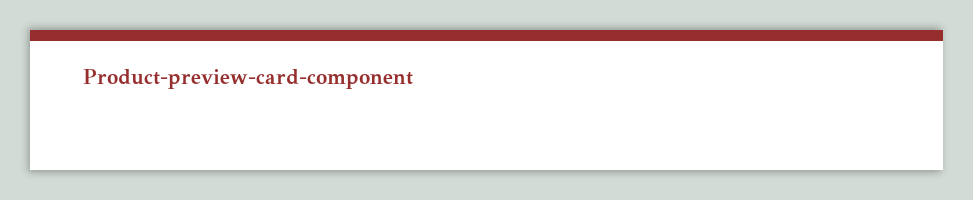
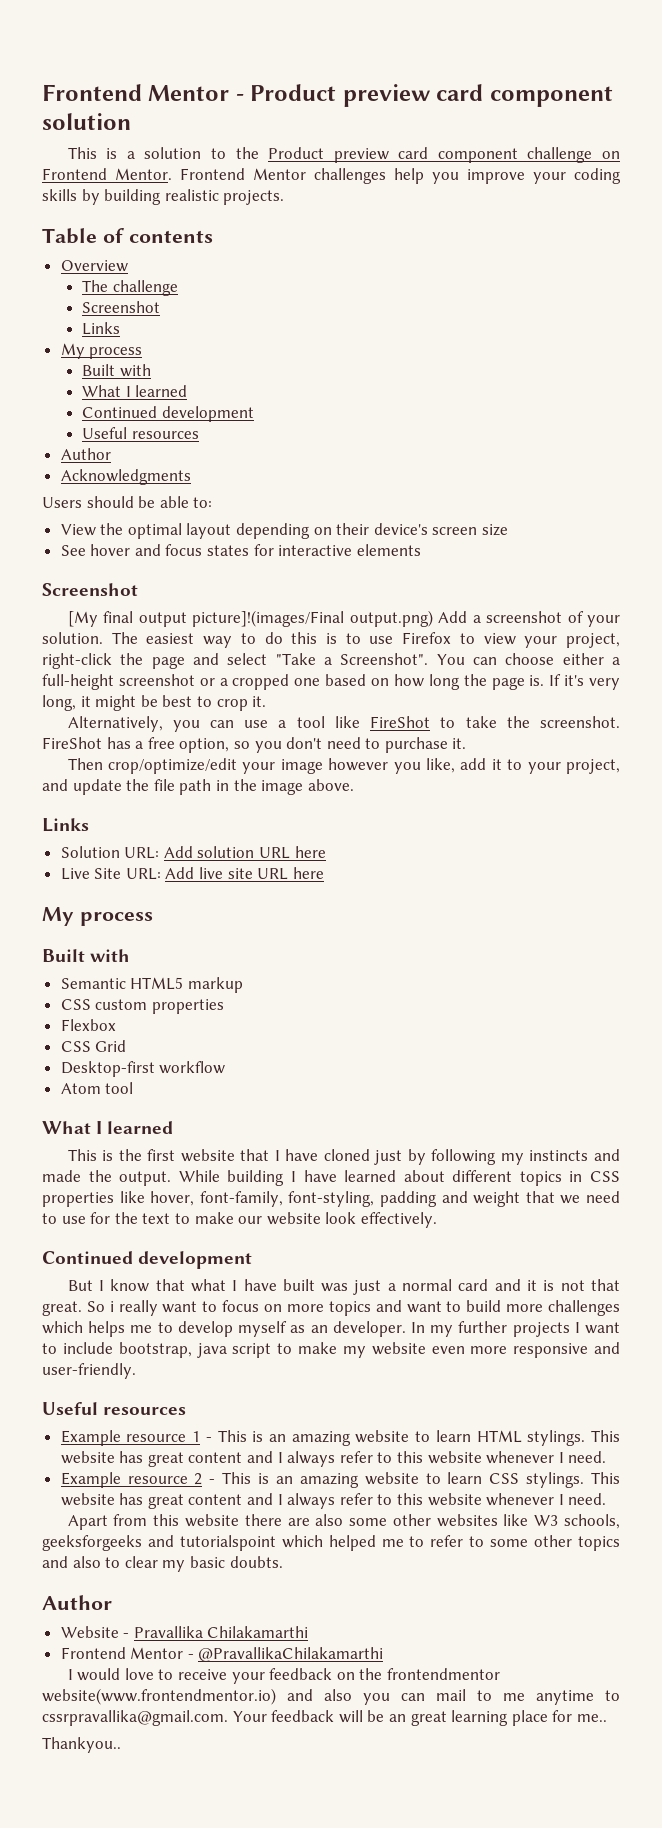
[83,69,413,89] Product-preview-card-component -> [42,84,613,107] [42,113,131,130] [67,147,620,163] [42,168,621,184] [42,189,285,205] [42,228,213,244] [60,260,128,272] [82,280,178,296] [82,301,161,313] [82,322,121,335] [60,343,143,359] [82,364,151,377] [82,385,188,397] [82,406,254,422] [82,427,199,439] [60,448,111,460] [60,469,191,485] [42,496,213,508] [60,523,509,539] [60,544,421,556] [42,583,138,596] [67,610,620,627] [42,632,621,648] [42,653,620,669] [42,674,621,690] [42,695,267,711] [67,716,620,732] [42,737,467,753] [67,758,620,774] [42,779,354,795] [42,818,89,832] [60,846,326,859] [60,867,324,880] [42,907,153,926] [42,949,131,962] [60,977,243,993] [60,999,224,1014] [60,1019,116,1031] [60,1040,127,1052] [60,1061,226,1077] [60,1082,134,1094] [42,1121,174,1134] [67,1149,621,1165] [42,1170,620,1186] [42,1191,621,1207] [42,1212,437,1228] [42,1251,253,1269] [67,1279,621,1295] [42,1300,620,1316] [42,1321,620,1337] [42,1342,620,1358] [42,1363,136,1379] [42,1402,187,1415] [60,1430,620,1446] [60,1451,607,1467] [60,1472,620,1488] [60,1493,607,1509] [67,1514,620,1530] [42,1535,621,1551] [42,1556,283,1572] [42,1595,112,1610] [60,1626,309,1638] [60,1647,384,1662] [67,1668,500,1684] [42,1688,620,1705] [42,1710,607,1726] [42,1737,121,1753] Frontend Mentor - Product preview card component solution // This is a solution to the Product preview card component challenge on Frontend Mentor. Frontend Mentor challenges help you improve your coding skills by building realistic projects. // Table of contents // Overview // The challenge // Screenshot // Links // My process // Built with // What I learned // Continued development // Useful resources // Author // Acknowledgments // Users should be able to: // View the optimal layout depending on their device's screen size // See hover and focus states for interactive elements // Screenshot // [My final output picture]!(images/Final output.png) Add a screenshot of your solution. The easiest way to do this is to use Firefox to view your project, right-click the page and select "Take a Screenshot". You can choose either a full-height screenshot or a cropped one based on how long the page is. If it's very long, it might be best to crop it. // Alternatively, you can use a tool like FireShot to take the screenshot. FireShot has a free option, so you don't need to purchase it. // Then crop/optimize/edit your image however you like, add it to your project, and update the file path in the image above. // Links // Solution URL: Add solution URL here // Live Site URL: Add live site URL here // My process // Built with // Semantic HTML5 markup // CSS custom properties // Flexbox // CSS Grid // Desktop-first workflow // Atom tool // What I learned // This is the first website that I have cloned just by following my instincts and made the output. While building I have learned about different topics in CSS properties like hover, font-family, font-styling, padding and weight that we need to use for the text to make our website look effectively. // Continued development // But I know that what I have built was just a normal card and it is not that great. So i really want to focus on more topics and want to build more challenges which helps me to develop myself as an developer. In my further projects I want to include bootstrap, java script to make my website even more responsive and user-friendly. // Useful resources // Example resource 1 - This is an amazing website to learn HTML stylings. This website has great content and I always refer to this website whenever I need. // Example resource 2 - This is an amazing website to learn CSS stylings. This website has great content and I always refer to this website whenever I need. // Apart from this website there are also some other websites like W3 schools, geeksforgeeks and tutorialspoint which helped me to refer to some other topics and also to clear my basic doubts. // Author // Website - Pravallika Chilakamarthi // Frontend Mentor - @PravallikaChilakamarthi // I would love to receive your feedback on the frontendmentor website(www.frontendmentor.io) and also you can mail to me anytime to cssrpravallika@gmail.com. Your feedback will be an great learning place for me.. // Thankyou..

